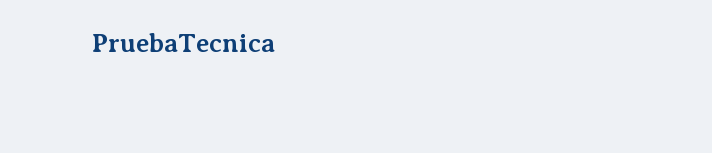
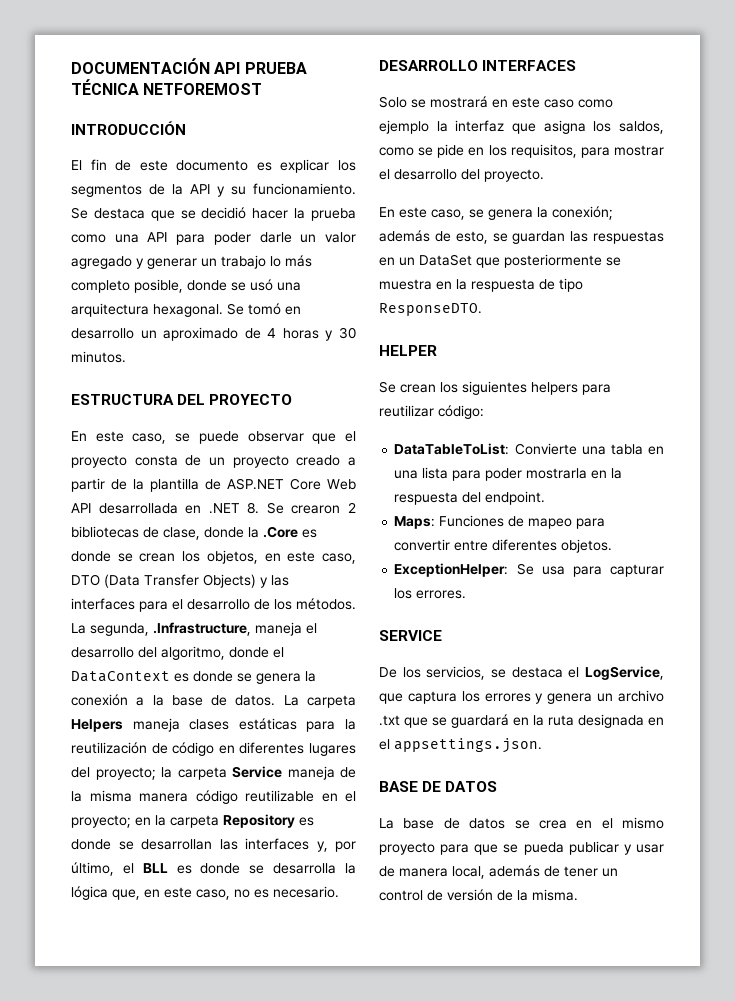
[92,33,275,52] PruebaTecnica -> [71,58,307,74] [71,79,263,95] [71,121,186,135] [71,159,356,173] [71,183,356,197] [71,207,356,221] [71,232,357,245] [71,255,312,269] [71,279,301,293] [71,303,301,317] [71,327,356,341] [71,351,126,363] [71,394,293,405] [71,431,357,444] [71,455,356,468] [71,478,356,492] [71,502,356,514] [71,526,317,540] [71,550,356,564] [71,574,289,588] [71,598,356,612] [71,622,317,636] [71,646,284,660] [71,671,316,684] [71,694,356,708] [71,718,356,732] [71,742,356,756] [71,766,356,780] [71,790,356,804] [71,814,314,828] [71,838,356,852] [71,862,356,876] [71,886,339,900] [379,60,577,71] [379,96,613,108] [379,120,664,134] [379,144,664,158] [379,169,544,182] [379,206,613,220] [379,230,664,244] [379,254,621,268] [379,278,583,292] [379,303,482,316] [379,345,437,356] [379,381,611,395] [379,405,484,419] [394,443,664,455] [394,467,623,481] [394,491,546,505] [394,515,606,529] [394,539,613,553] [394,563,664,577] [394,588,467,599] [379,630,442,641] [379,666,664,680] [379,690,664,704] [379,714,664,728] [379,738,542,753] [379,781,498,792] [379,817,664,829] [379,841,664,855] [379,865,618,879] [379,889,578,901] DOCUMENTACIÓN API PRUEBA TÉCNICA NETFOREMOST // INTRODUCCIÓN // El fin de este documento es explicar los segmentos de la API y su funcionamiento. Se destaca que se decidió hacer la prueba como una API para poder darle un valor agregado y generar un trabajo lo más completo posible, donde se usó una arquitectura hexagonal. Se tomó en desarrollo un aproximado de 4 horas y 30 minutos. // ESTRUCTURA DEL PROYECTO // En este caso, se puede observar que el proyecto consta de un proyecto creado a partir de la plantilla de ASP.NET Core Web API desarrollada en .NET 8. Se crearon 2 bibliotecas de clase, donde la .Core es donde se crean los objetos, en este caso, DTO (Data Transfer Objects) y las interfaces para el desarrollo de los métodos. La segunda, .Infrastructure, maneja el desarrollo del algoritmo, donde el DataContext es donde se genera la conexión a la base de datos. La carpeta Helpers maneja clases estáticas para la reutilización de código en diferentes lugares del proyecto; la carpeta Service maneja de la misma manera código reutilizable en el proyecto; en la carpeta Repository es donde se desarrollan las interfaces y, por último, el BLL es donde se desarrolla la lógica que, en este caso, no es necesario. // DESARROLLO INTERFACES // Solo se mostrará en este caso como ejemplo la interfaz que asigna los saldos, como se pide en los requisitos, para mostrar el desarrollo del proyecto. // En este caso, se genera la conexión; además de esto, se guardan las respuestas en un DataSet que posteriormente se muestra en la respuesta de tipo ResponseDTO. // HELPER // Se crean los siguientes helpers para reutilizar código: // DataTableToList: Convierte una tabla en una lista para poder mostrarla en la respuesta del endpoint. // Maps: Funciones de mapeo para convertir entre diferentes objetos. // ExceptionHelper: Se usa para capturar los errores. // SERVICE // De los servicios, se destaca el LogService, que captura los errores y genera un archivo .txt que se guardará en la ruta designada en el appsettings.json. // BASE DE DATOS // La base de datos se crea en el mismo proyecto para que se pueda publicar y usar de manera local, además de tener un control de versión de la misma.

